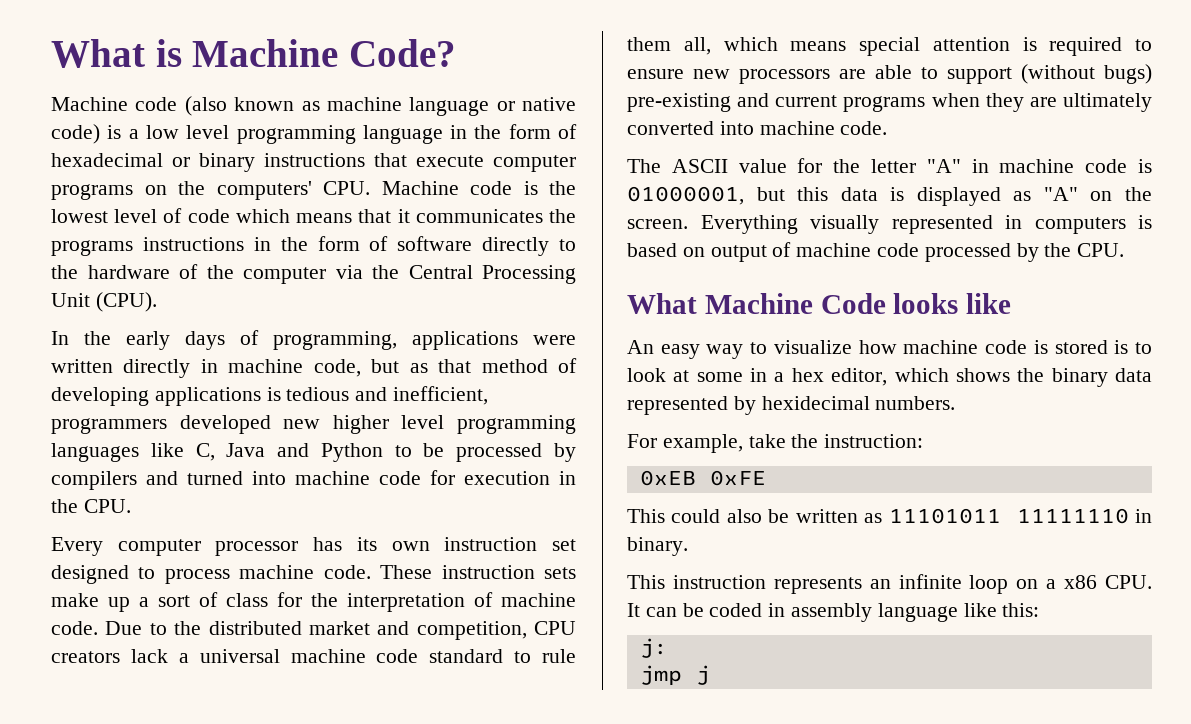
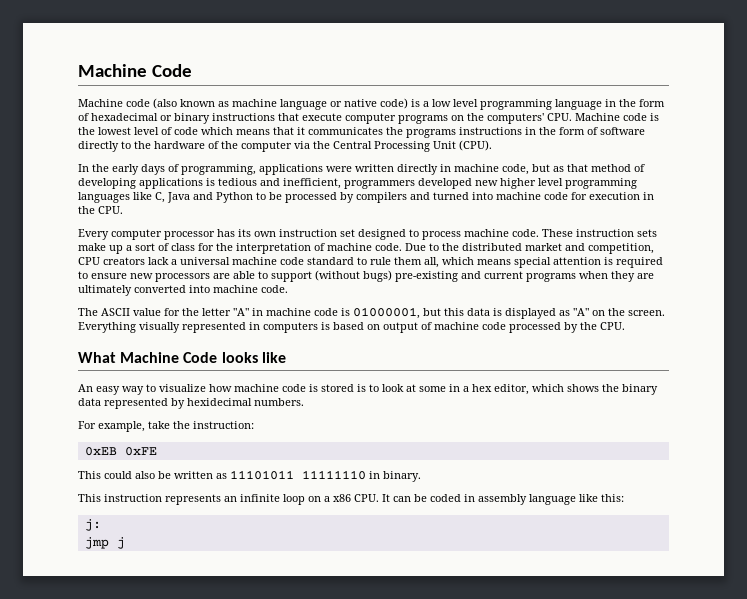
[51,39,456,68] What is Machine Code? -> [78,64,193,77] Machine Code

